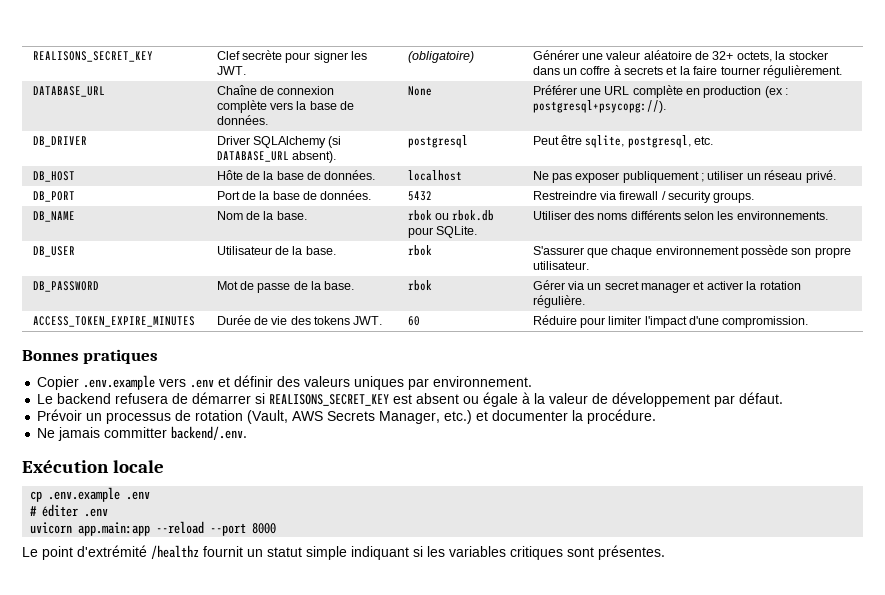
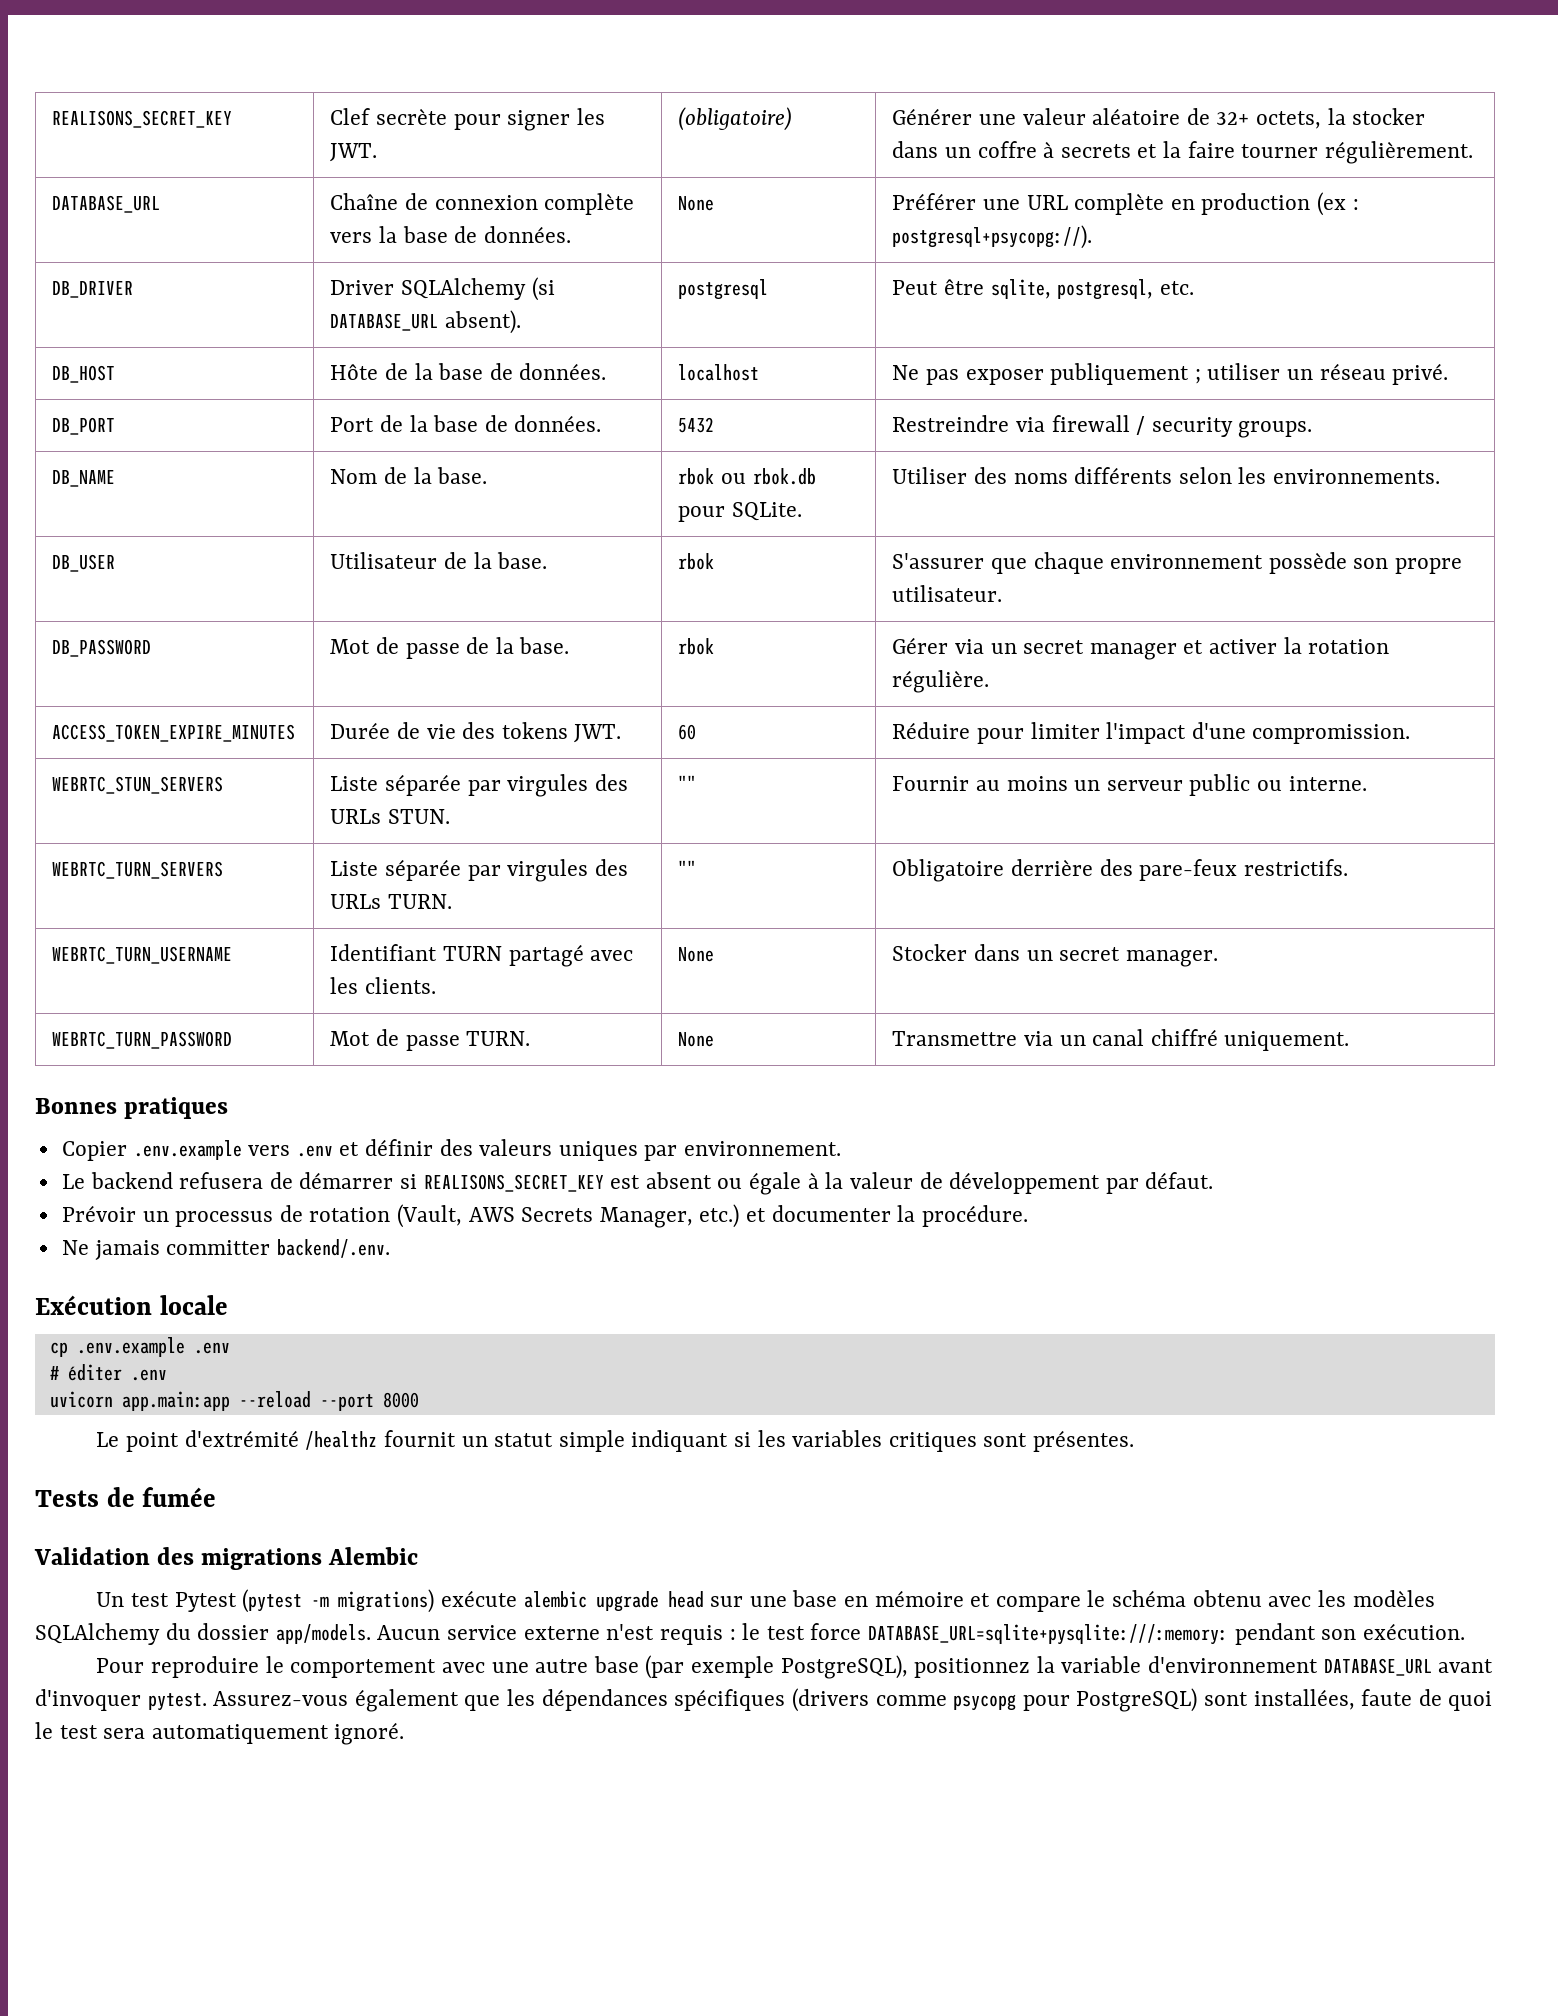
(809, 322) none -> [52,776,224,794] [330,774,628,797] [330,809,450,824] [678,775,697,791] [892,774,1367,796] [52,861,224,879] [330,859,628,882] [330,894,452,909] [678,860,697,876] [892,859,1348,882] [52,946,233,964] [330,944,634,967] [330,977,436,994] [678,947,715,962] [892,944,1218,967] [52,1031,233,1049] [330,1029,531,1051] [678,1032,715,1047] [892,1029,1350,1051] // WEBRTC_STUN_SERVERS | Liste séparée par virgules des URLs STUN. | "" | Fournir au moins un serveur public ou interne. // WEBRTC_TURN_SERVERS | Liste séparée par virgules des URLs TURN. | "" | Obligatoire derrière des pare-feux restrictifs. // WEBRTC_TURN_USERNAME | Identifiant TURN partagé avec les clients. | None | Stocker dans un secret manager. // WEBRTC_TURN_PASSWORD | Mot de passe TURN. | None | Transmettre via un canal chiffré uniquement.
(665, 552) none -> [35,1487,217,1507] [34,1547,419,1570] [96,1589,1435,1613] [35,1623,1465,1645] [96,1655,1494,1679] [35,1688,1493,1712] [35,1722,405,1745] // Tests de fumée // Validation des migrations Alembic // Un test Pytest (pytest -m migrations) exécute alembic upgrade head sur une base en mémoire et compare le schéma obtenu avec les modèles SQLAlchemy du dossier app/models. Aucun service externe n'est requis : le test force DATABASE_URL=sqlite+pysqlite:///:memory: pendant son exécution. // Pour reproduire le comportement avec une autre base (par exemple PostgreSQL), positionnez la variable d'environnement DATABASE_URL avant d'invoquer pytest. Assurez-vous également que les dépendances spécifiques (drivers comme psycopg pour PostgreSQL) sont installées, faute de quoi le test sera automatiquement ignoré.

